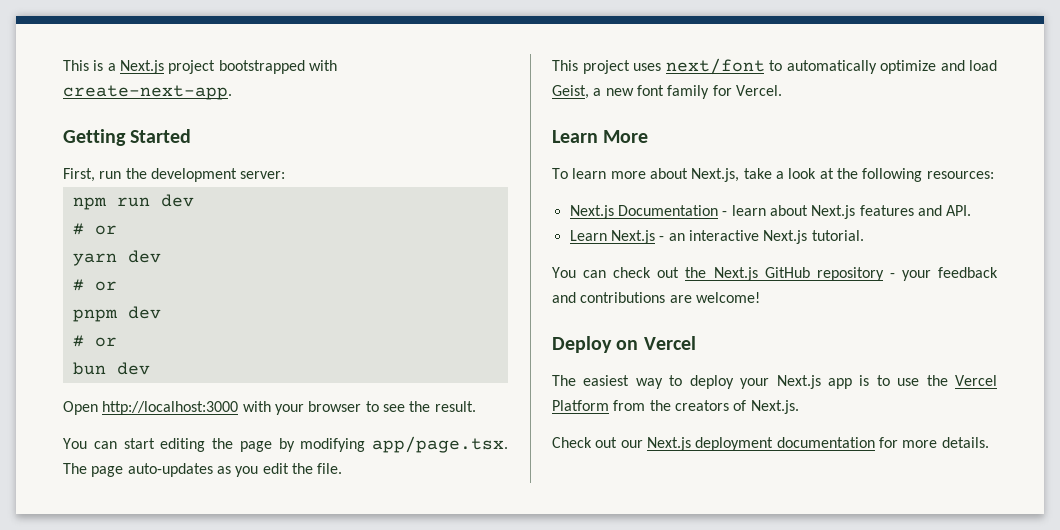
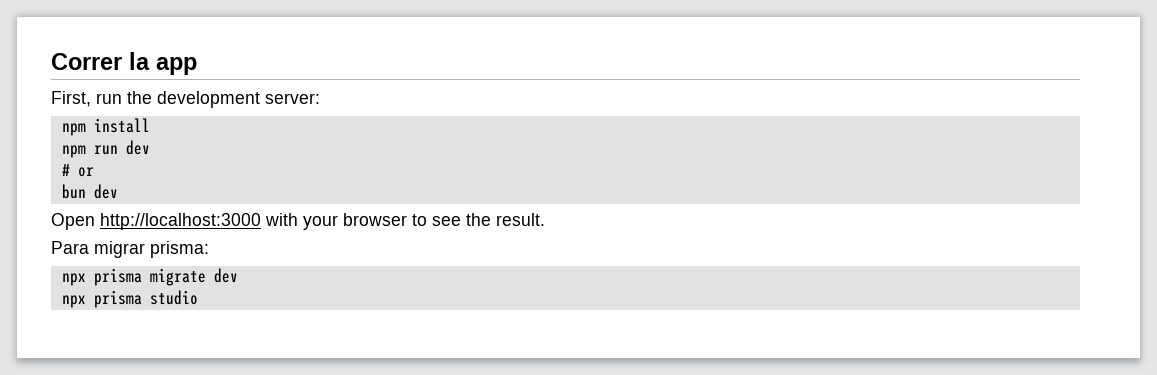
[63,60,337,74] [63,85,232,100] [63,129,192,146] This is a Next.js project bootstrapped with create-next-app. // Getting Started -> [51,52,197,75] Correr la app
(286, 175) none -> [61,118,150,136] // npm install
[72,250,161,266] [72,279,117,291] [72,306,161,322] [72,335,117,347] // yarn dev // # or // pnpm dev // # or -> (94, 172) none
[63,436,508,453] [63,463,343,477] [552,58,997,75] [552,85,782,99] [552,130,649,143] [552,168,994,182] [569,205,972,219] [569,230,864,244] [552,267,999,281] [552,292,760,303] [552,336,696,353] [552,375,997,389] [552,400,799,414] [552,437,989,451] You can start editing the page by modifying app/page.tsx. The page auto-updates as you edit the file. // This project uses next/font to automatically optimize and load Geist, a new font family for Vercel. // Learn More // To learn more about Next.js, take a look at the following resources: // Next.js Documentation - learn about Next.js features and API. // Learn Next.js - an interactive Next.js tutorial. // You can check out the Next.js GitHub repository - your feedback and contributions are welcome! // Deploy on Vercel // The easiest way to deploy your Next.js app is to use the Vercel Platform from the creators of Next.js. // Check out our Next.js deployment documentation for more details. -> [51,241,209,258] [61,268,238,286] [61,290,198,308] Para migrar prisma: // npx prisma migrate dev // npx prisma studio

